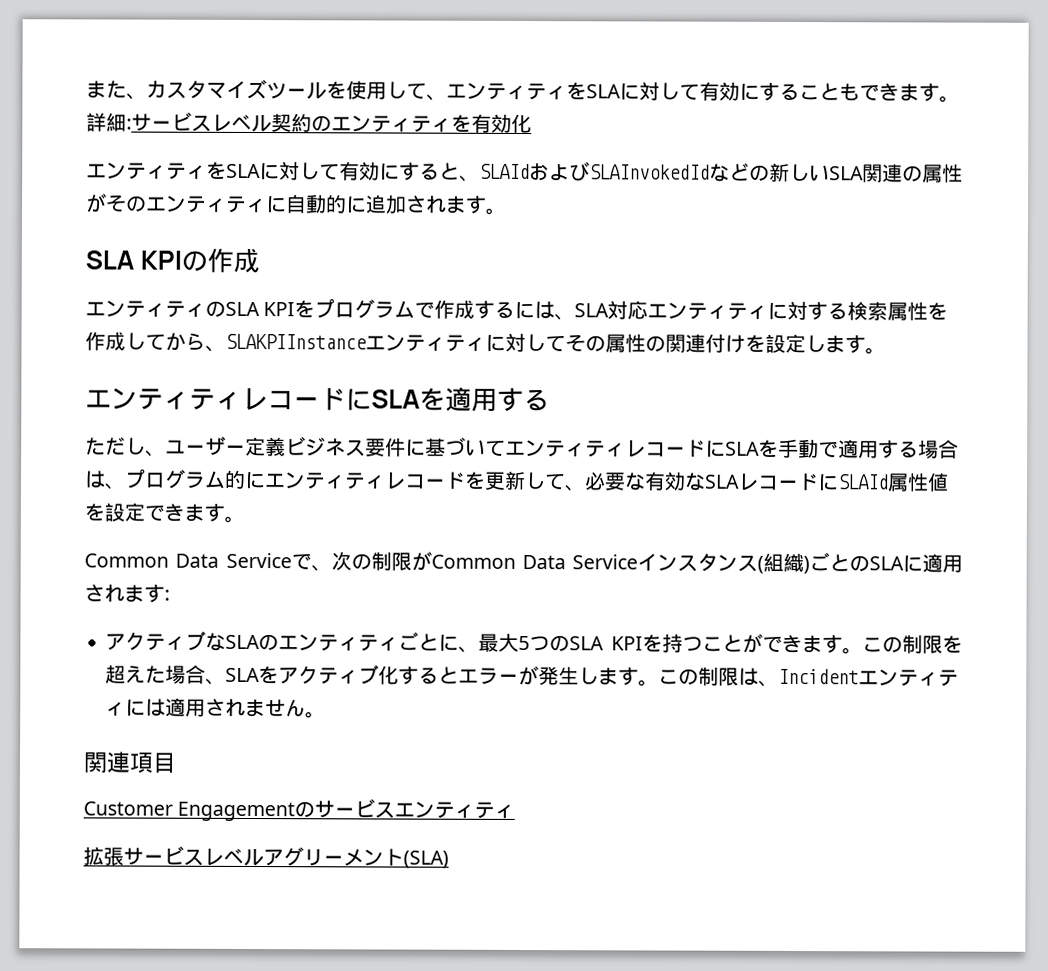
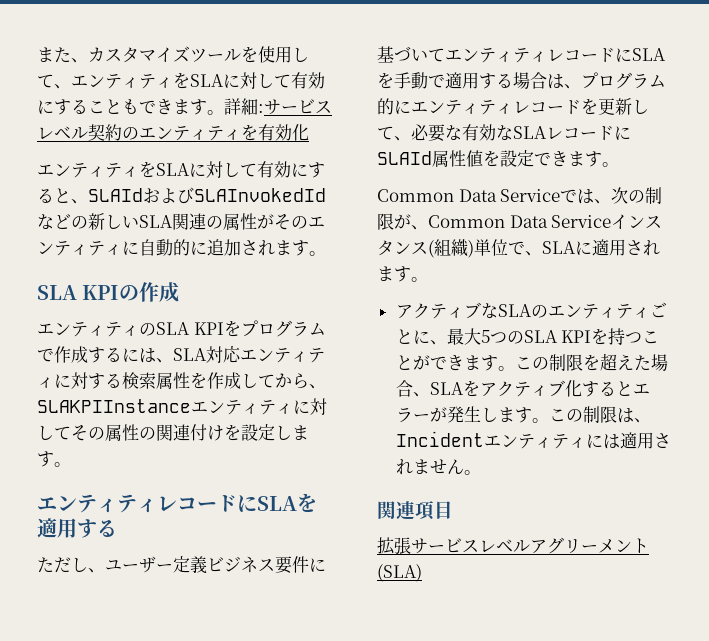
(312, 562) none -> [577,189,595,204] は
(432, 561) none -> [411,225,428,230] 、
[809,552,870,572] ごとの -> [474,239,542,256] 単位で、
[164,589,170,601] : -> [411,277,428,282] 。
[83,798,516,822] // Customer Engagementのサービスエンティティ -> (453, 510) none

